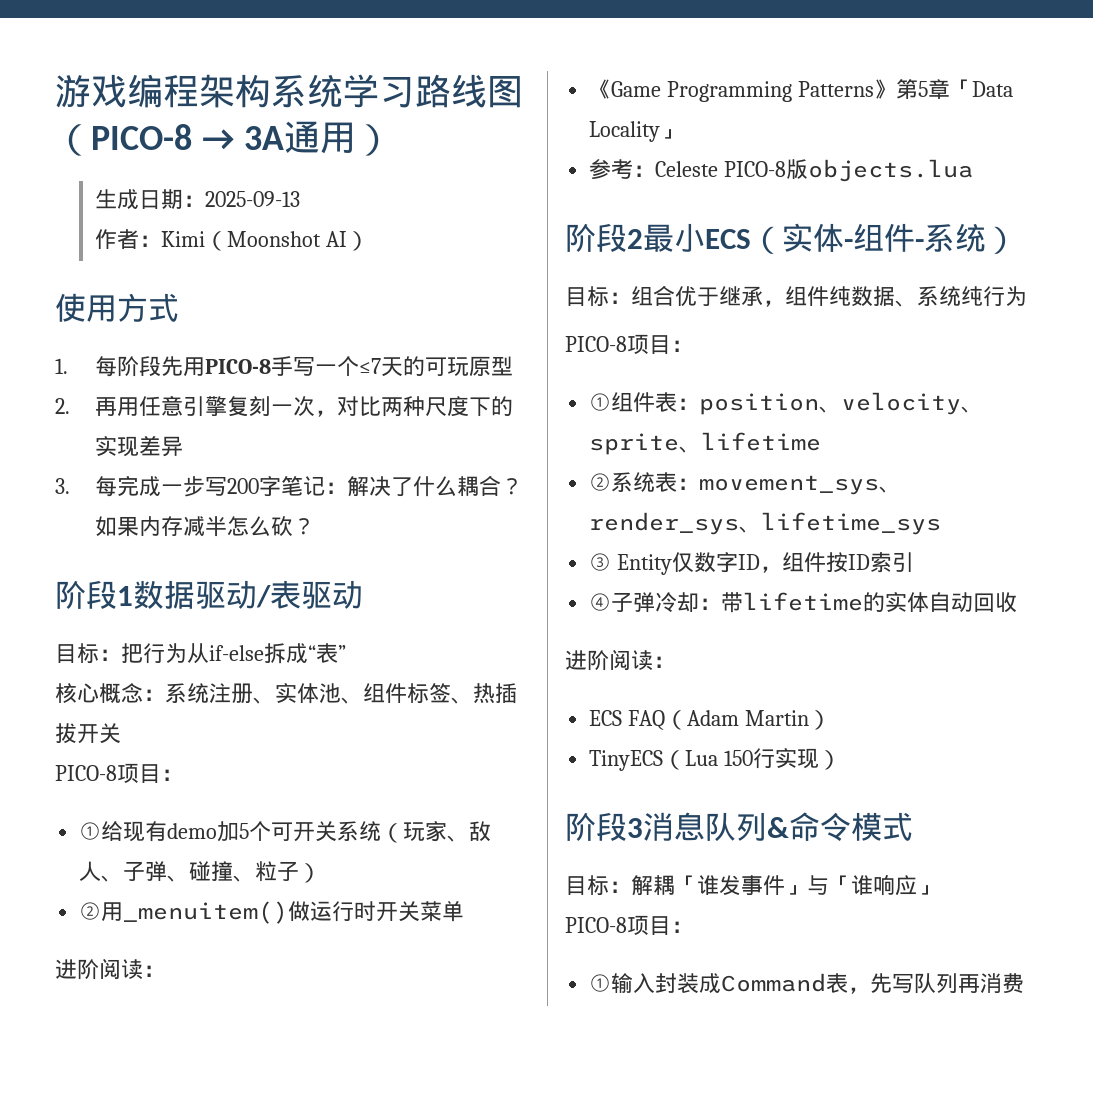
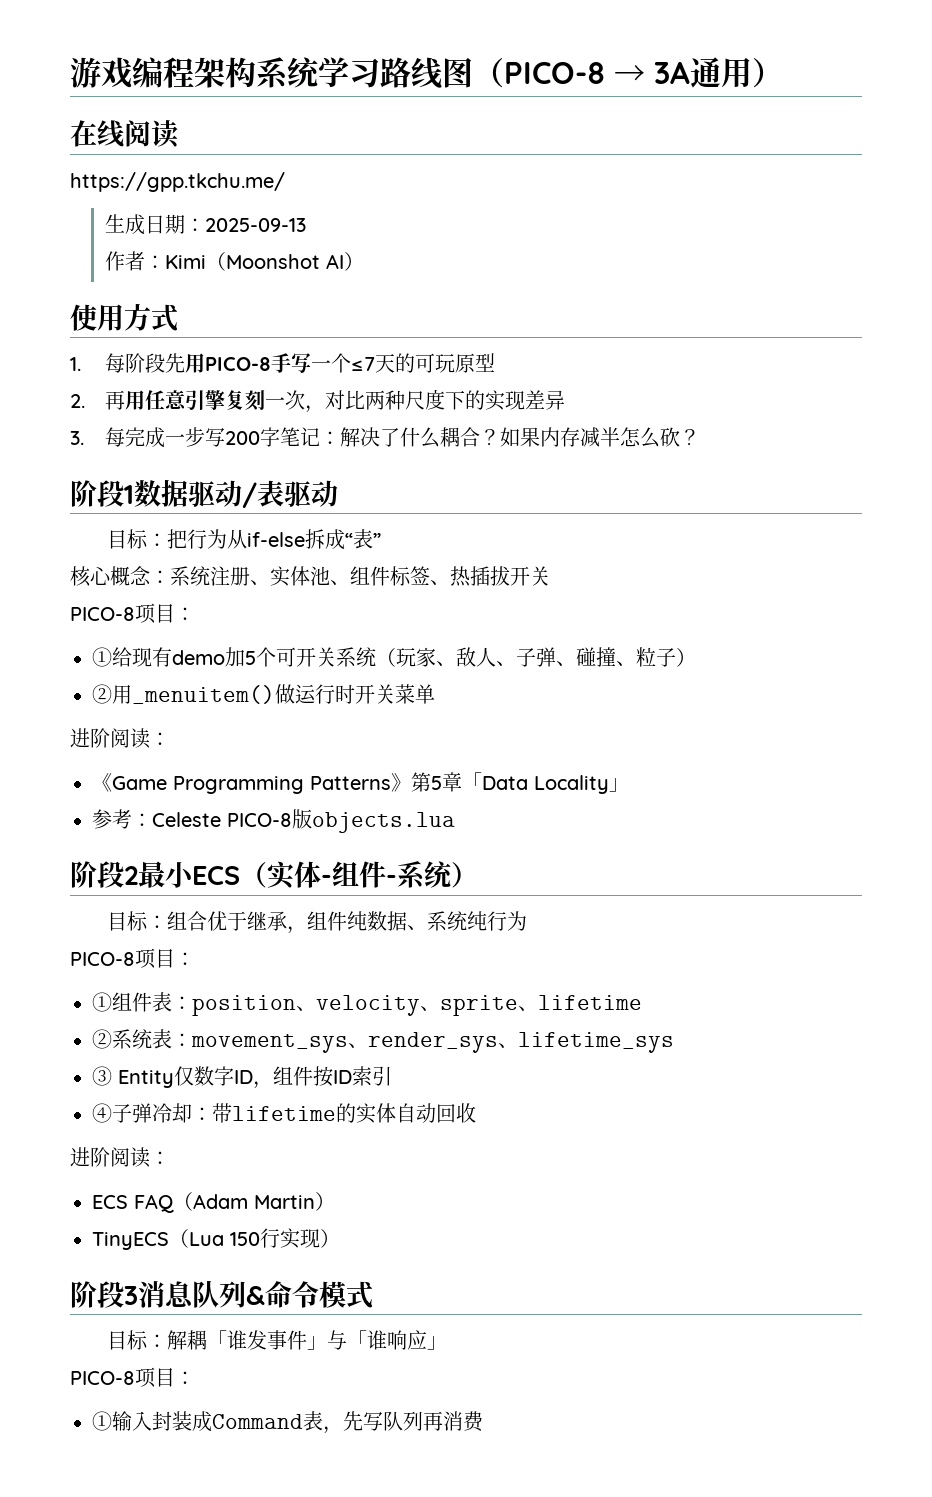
(393, 140) none -> [70,120,179,148] [70,172,285,192] // 在线阅读 // https://gpp.tkchu.me/

